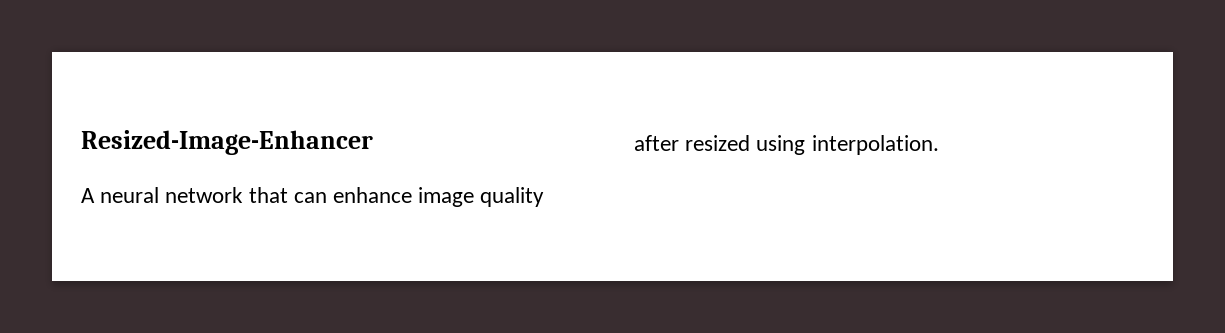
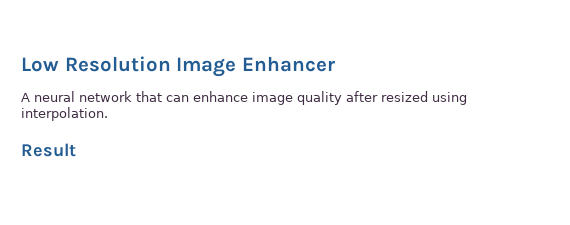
[81,130,373,155] Resized-Image-Enhancer -> [21,56,335,77] Low Resolution Image Enhancer
(939, 145) none -> [21,143,76,157] // Result

